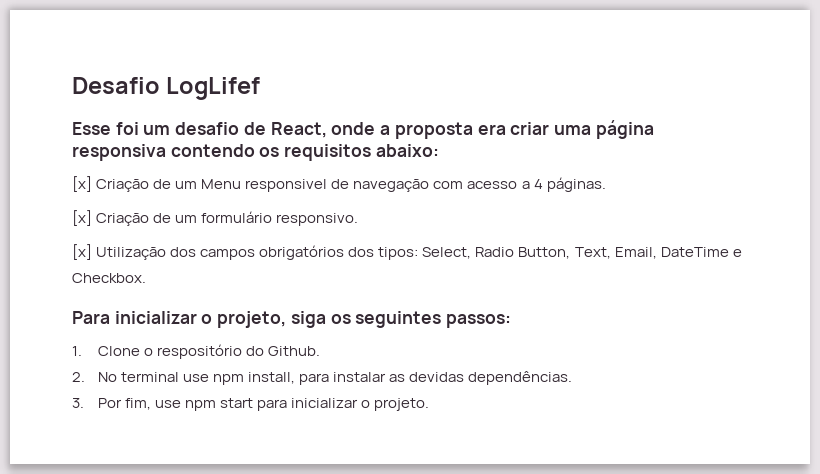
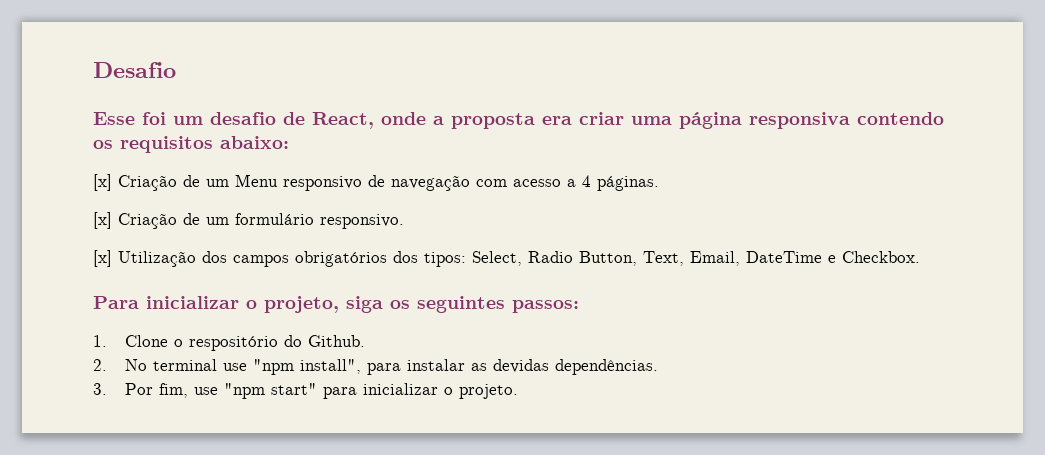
[166,77,261,100] LogLifef -> (176, 70) none
[245,179,328,192] responsivel -> [283,176,362,191] responsivo
[213,372,296,385] npm install, -> [252,359,361,375] "npm install",
[185,398,254,411] npm start -> [223,383,317,399] "npm start"

